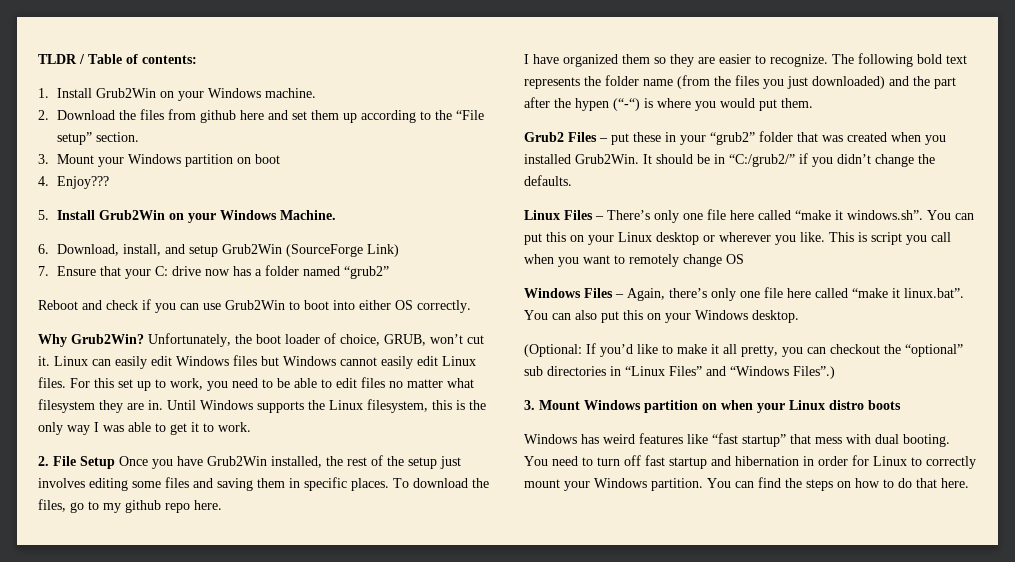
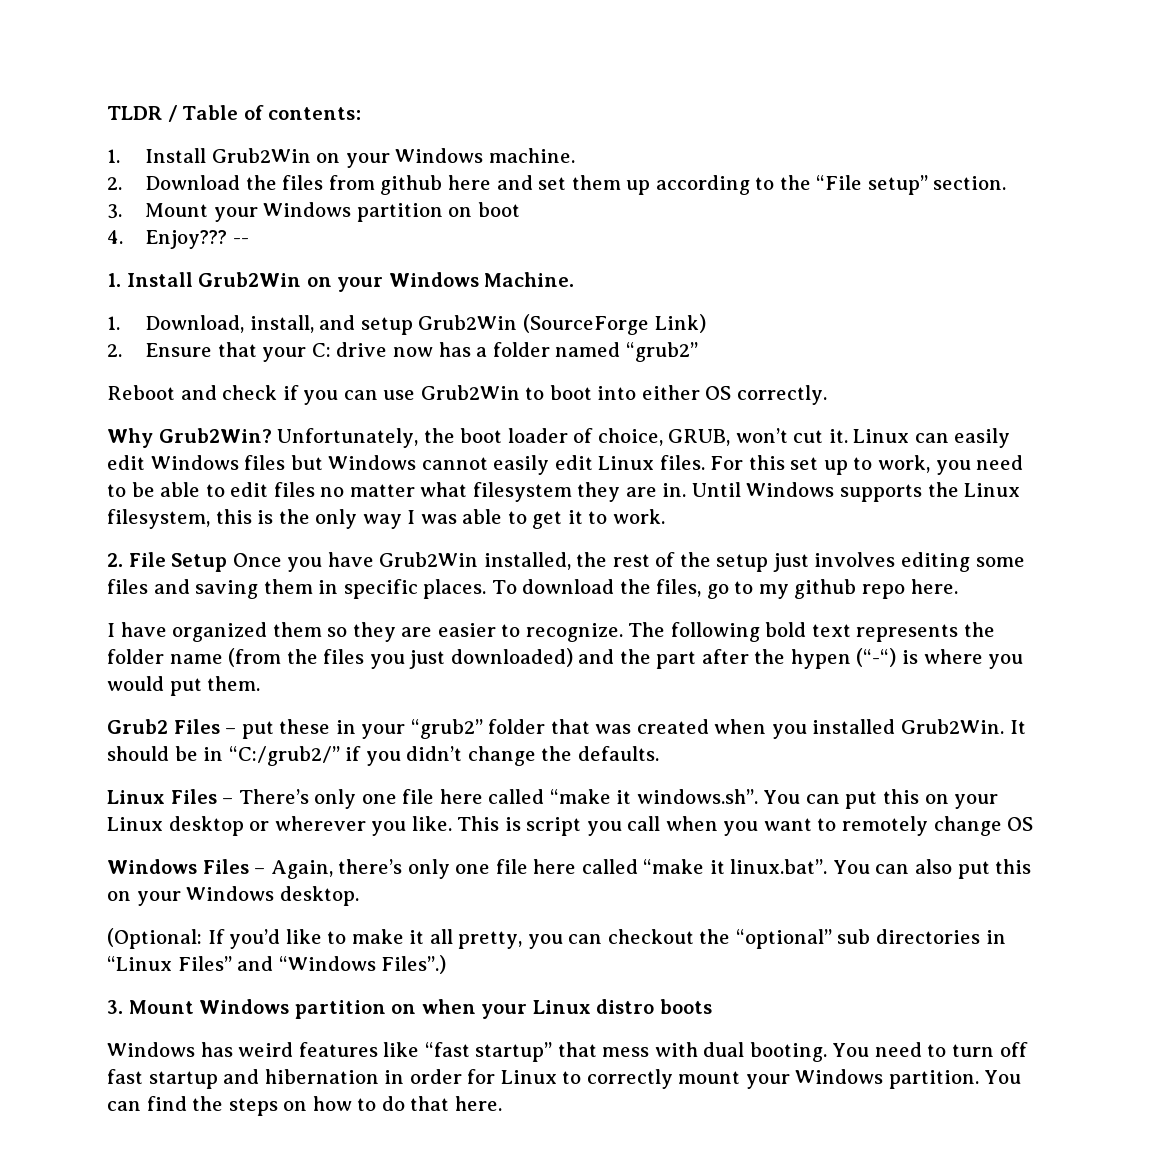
[38,210,49,220] // 5. -> [232,238,249,244] [107,273,121,287] -- // 1.
[38,244,49,254] 6. -> [107,316,120,330] 1.
[38,266,49,276] 7. -> [107,344,122,357] 2.

